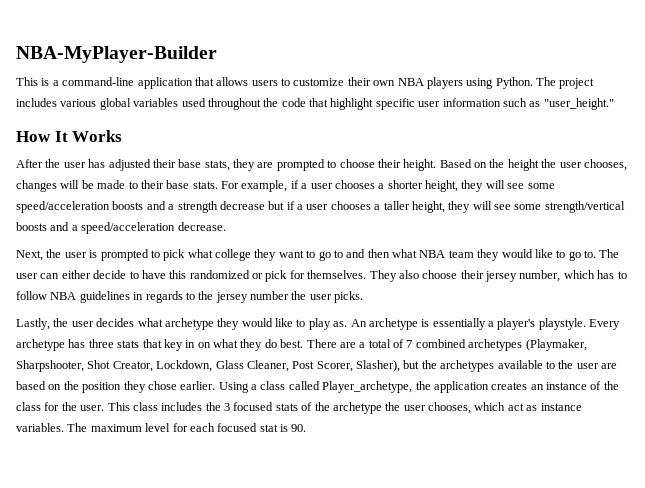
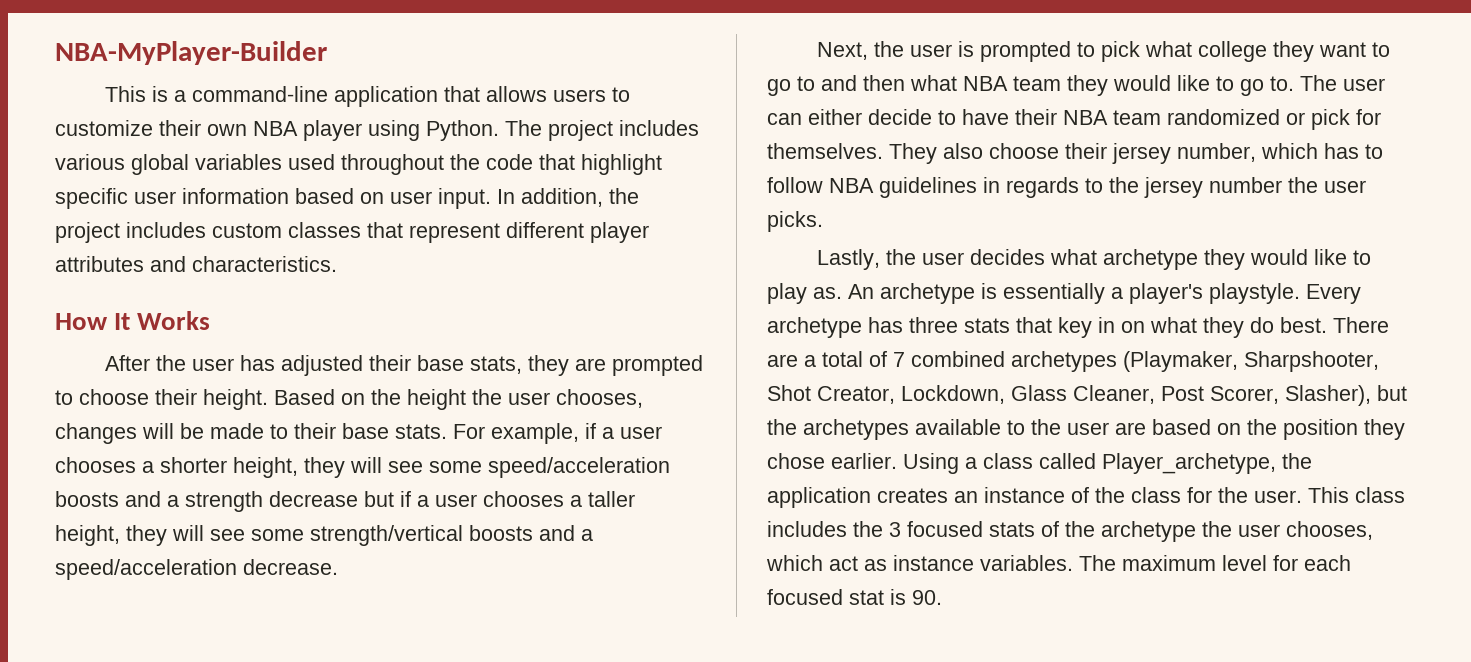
[426,77,463,89] players -> [303,120,362,141] player
[502,98,614,110] such as "user_height." -> [295,188,639,209] [55,222,649,243] [55,256,337,272] based on user input. In addition, the project includes custom classes that represent different player attributes and characteristics.
[169,270,187,279] this -> [1015,109,1161,125] their NBA team

